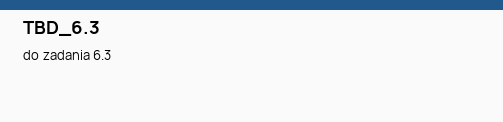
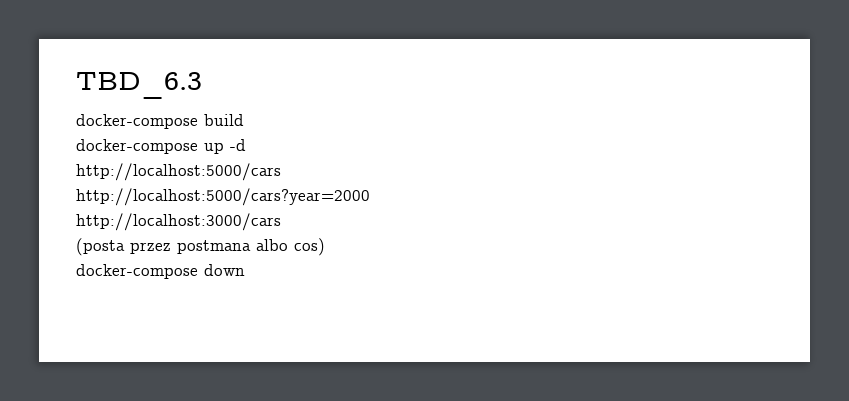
[23,50,112,60] do zadania 6.3 -> [76,114,244,129] [76,139,246,154] [76,163,281,181] [76,188,370,206] [76,213,281,231] [76,238,325,256] [76,264,245,279] docker-compose build // docker-compose up -d // http://localhost:5000/cars // http://localhost:5000/cars?year=2000 // http://localhost:3000/cars // (posta przez postmana albo cos) // docker-compose down

